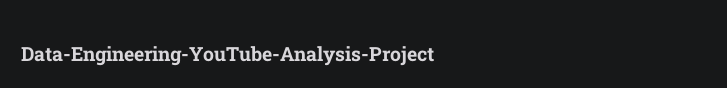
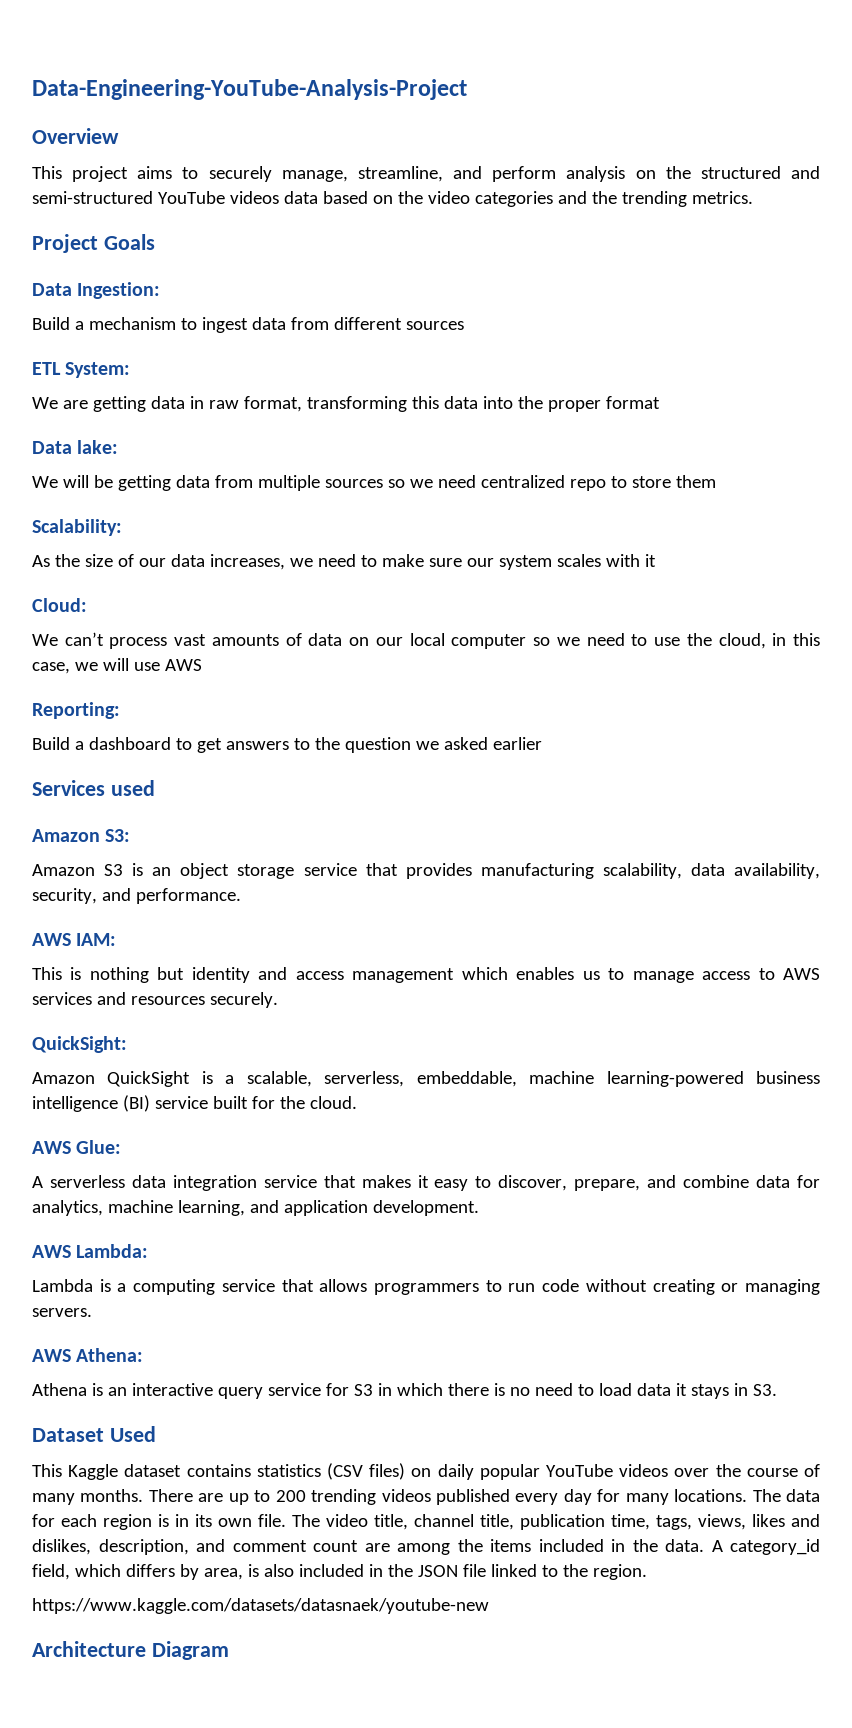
(434, 56) none -> [32,128,119,144] [32,166,821,182] [32,191,753,207] [32,234,155,253] [32,282,161,299] [32,317,464,333] [32,362,131,378] [32,396,660,412] [32,440,119,454] [32,475,716,491] [32,519,122,536] [32,554,656,570] [32,598,87,612] [32,632,820,649] [32,658,202,674] [32,702,120,719] [32,737,542,753] [32,780,155,796] [32,829,131,842] [32,863,820,879] [32,888,241,904] [32,933,117,946] [32,967,821,983] [32,992,278,1008] [32,1036,127,1053] [32,1071,820,1087] [32,1095,357,1112] [32,1140,122,1154] [32,1175,820,1191] [32,1200,479,1216] [32,1244,149,1258] [32,1279,820,1295] [32,1308,92,1317] [32,1348,144,1362] [32,1383,777,1399] [32,1426,156,1442] [32,1463,821,1480] [32,1489,820,1505] [32,1514,820,1530] [32,1539,820,1555] [32,1564,647,1580] [32,1598,489,1614] [32,1641,229,1660] // Overview // This project aims to securely manage, streamline, and perform analysis on the structured and semi-structured YouTube videos data based on the video categories and the trending metrics. // Project Goals // Data Ingestion: // Build a mechanism to ingest data from different sources // ETL System: // We are getting data in raw format, transforming this data into the proper format // Data lake: // We will be getting data from multiple sources so we need centralized repo to store them // Scalability: // As the size of our data increases, we need to make sure our system scales with it // Cloud: // We can’t process vast amounts of data on our local computer so we need to use the cloud, in this case, we will use AWS // Reporting: // Build a dashboard to get answers to the question we asked earlier // Services used // Amazon S3: // Amazon S3 is an object storage service that provides manufacturing scalability, data availability, security, and performance. // AWS IAM: // This is nothing but identity and access management which enables us to manage access to AWS services and resources securely. // QuickSight: // Amazon QuickSight is a scalable, serverless, embeddable, machine learning-powered business intelligence (BI) service built for the cloud. // AWS Glue: // A serverless data integration service that makes it easy to discover, prepare, and combine data for analytics, machine learning, and application development. // AWS Lambda: // Lambda is a computing service that allows programmers to run code without creating or managing servers. // AWS Athena: // Athena is an interactive query service for S3 in which there is no need to load data it stays in S3. // Dataset Used // This Kaggle dataset contains statistics (CSV files) on daily popular YouTube videos over the course of many months. There are up to 200 trending videos published every day for many locations. The data for each region is in its own file. The video title, channel title, publication time, tags, views, likes and dislikes, description, and comment count are among the items included in the data. A category_id field, which differs by area, is also included in the JSON file linked to the region. // https://www.kaggle.com/datasets/datasnaek/youtube-new // Architecture Diagram

